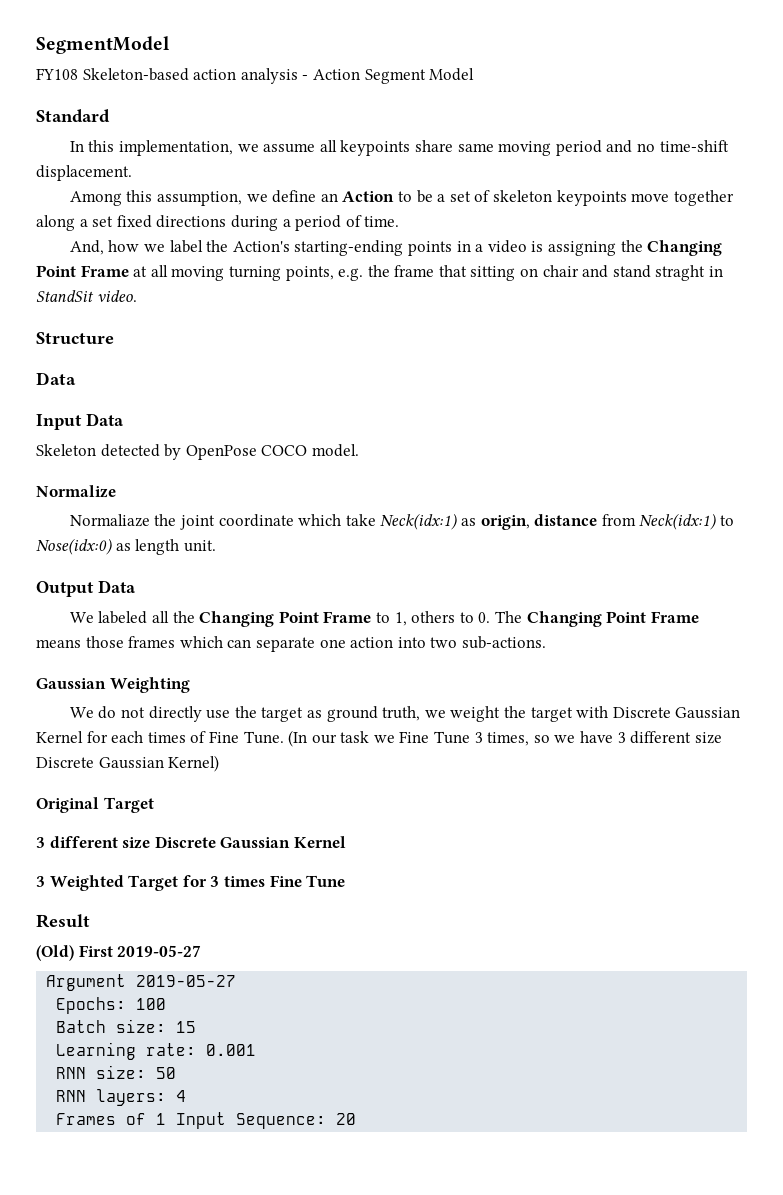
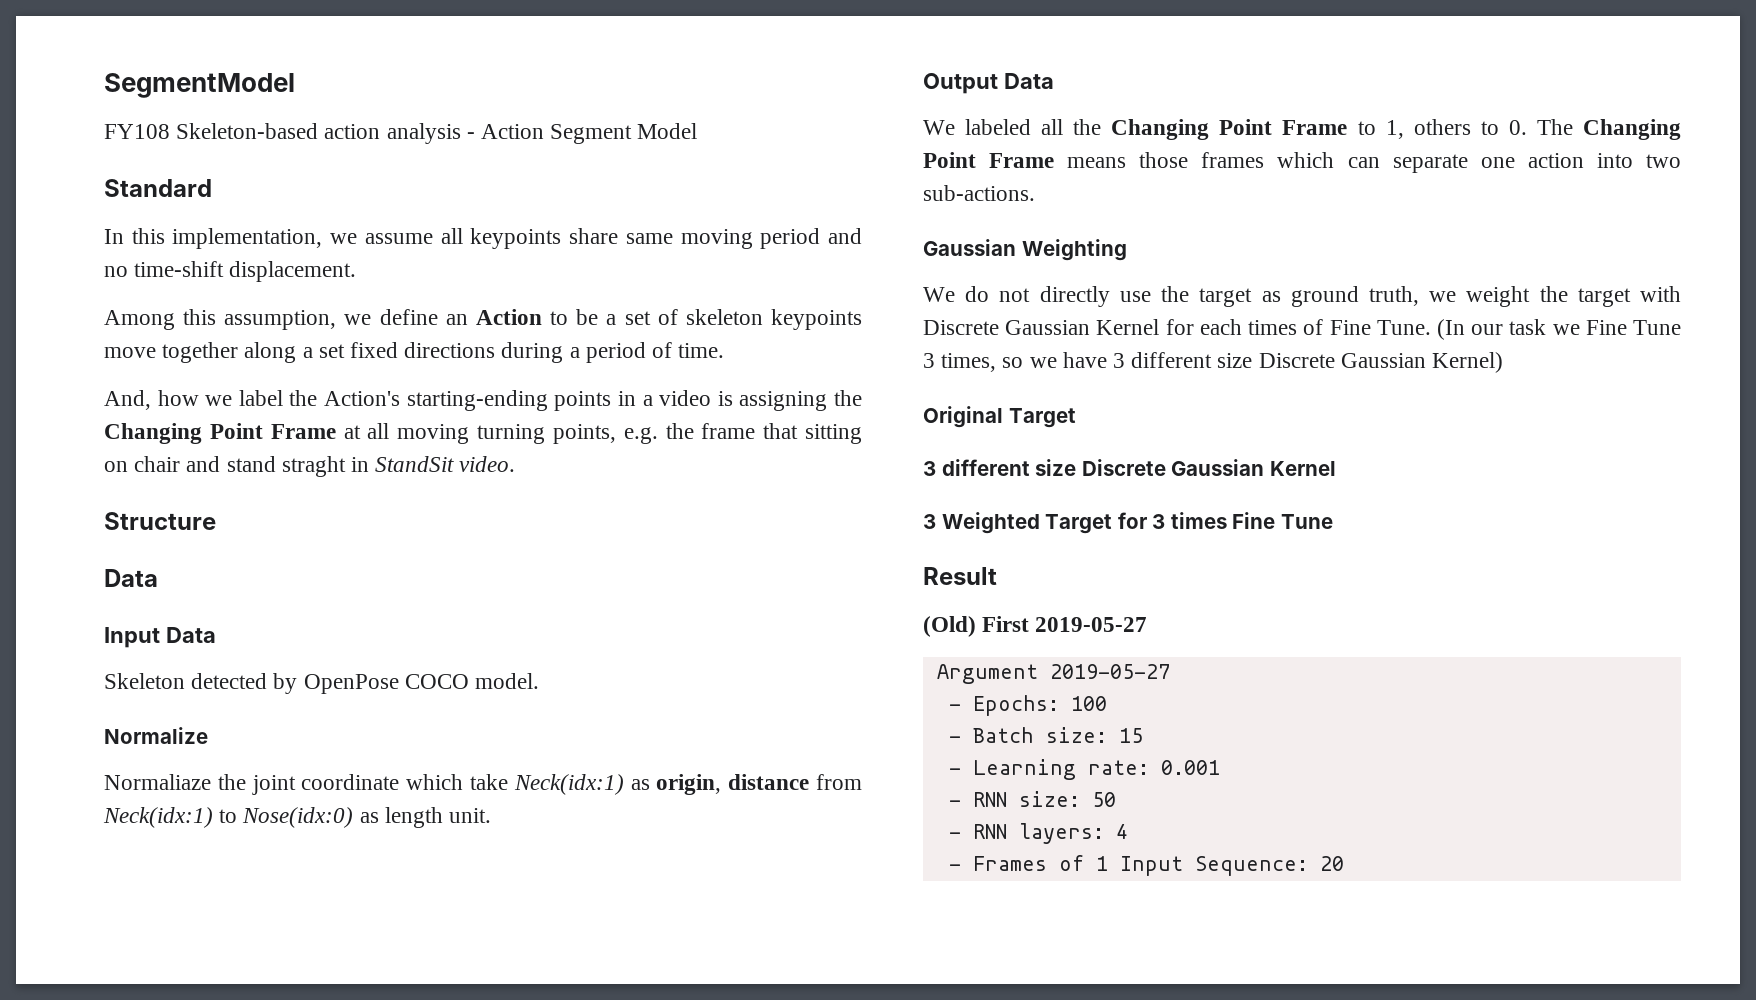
(237, 981) none -> [948,704,961,711] -
(167, 1004) none -> [948,736,961,743] -
(197, 1027) none -> [948,768,961,775] -
(257, 1050) none -> [948,800,961,807] -
(177, 1073) none -> [948,832,961,839] -
(187, 1096) none -> [948,864,961,871] -

